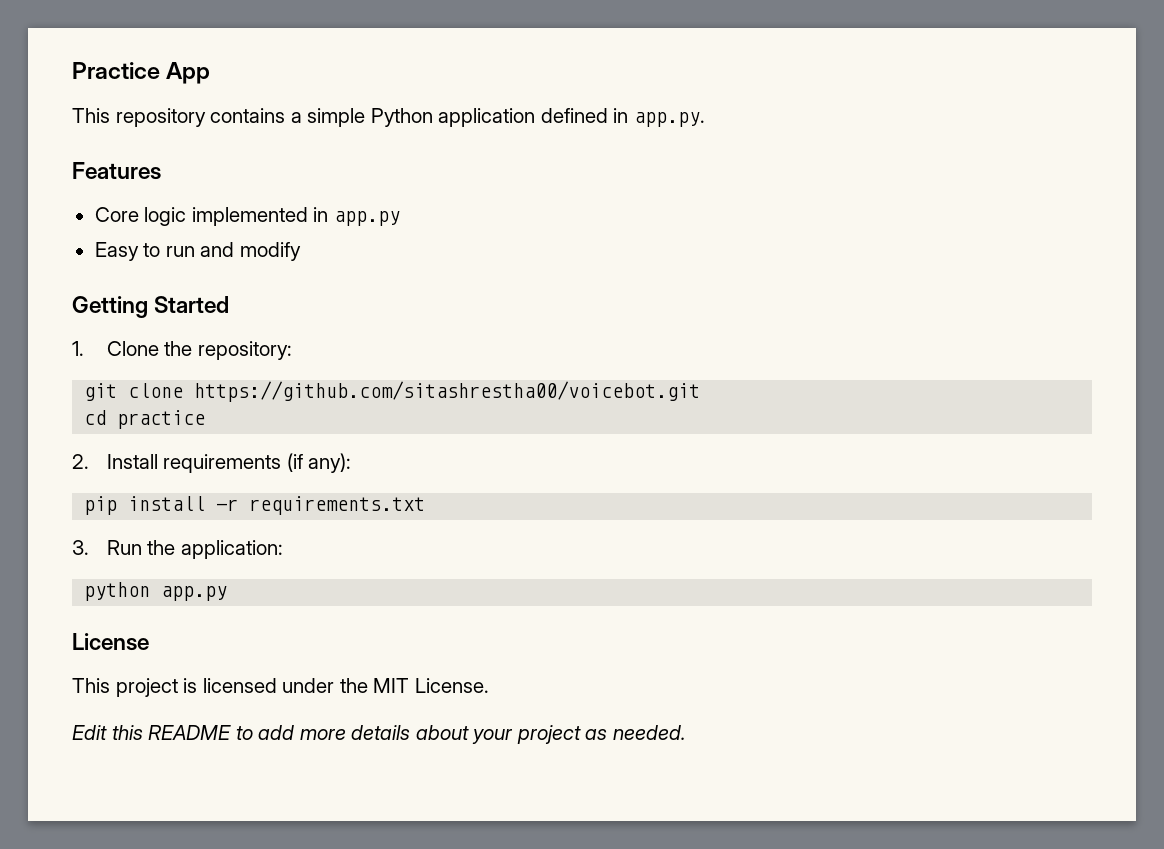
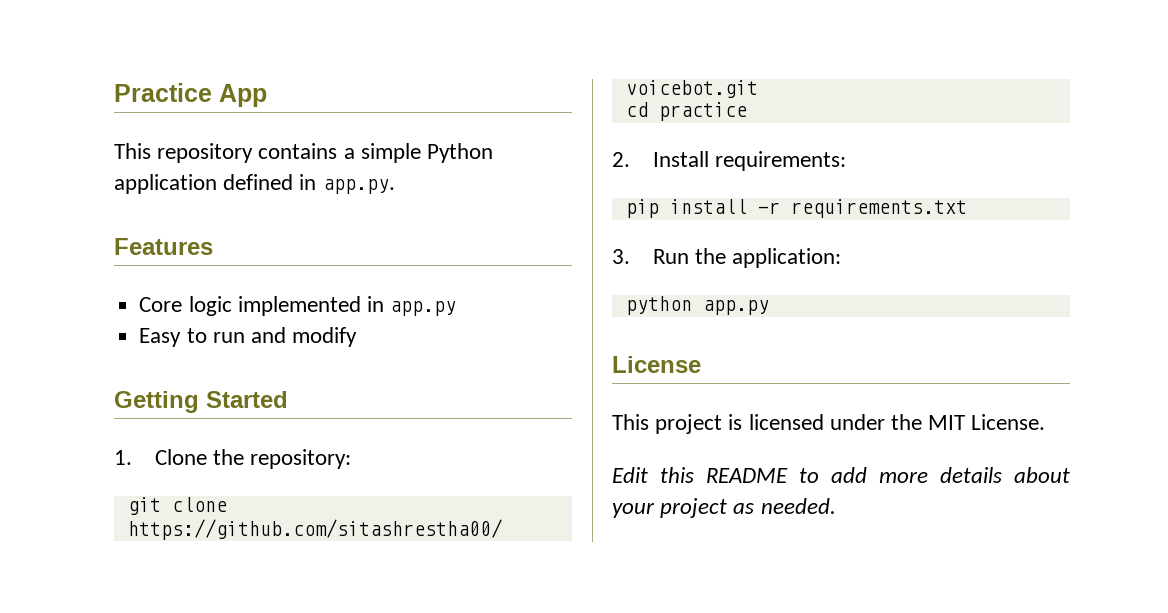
[163,453,352,473] requirements (if any): -> [714,151,846,171] requirements:

